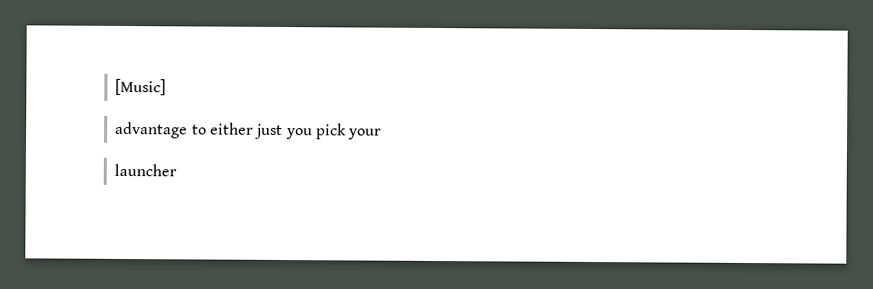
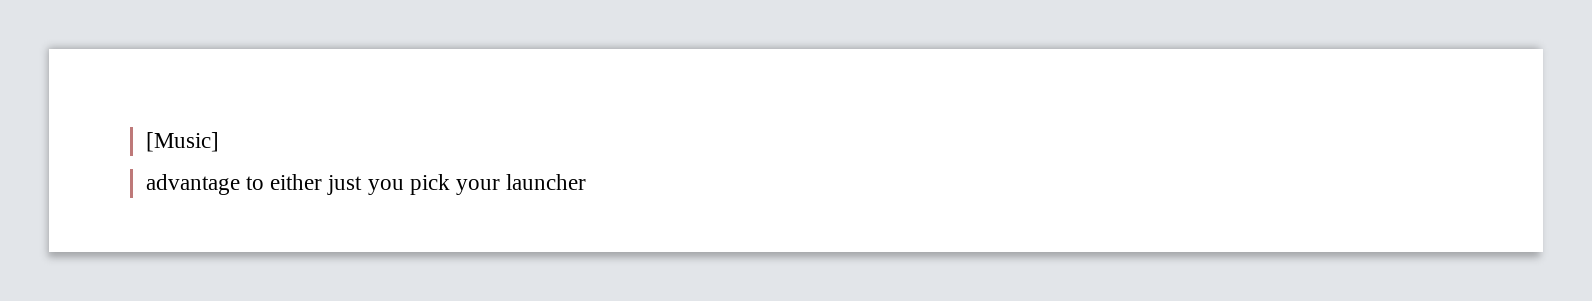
(383, 134) // -> (500, 187) none

